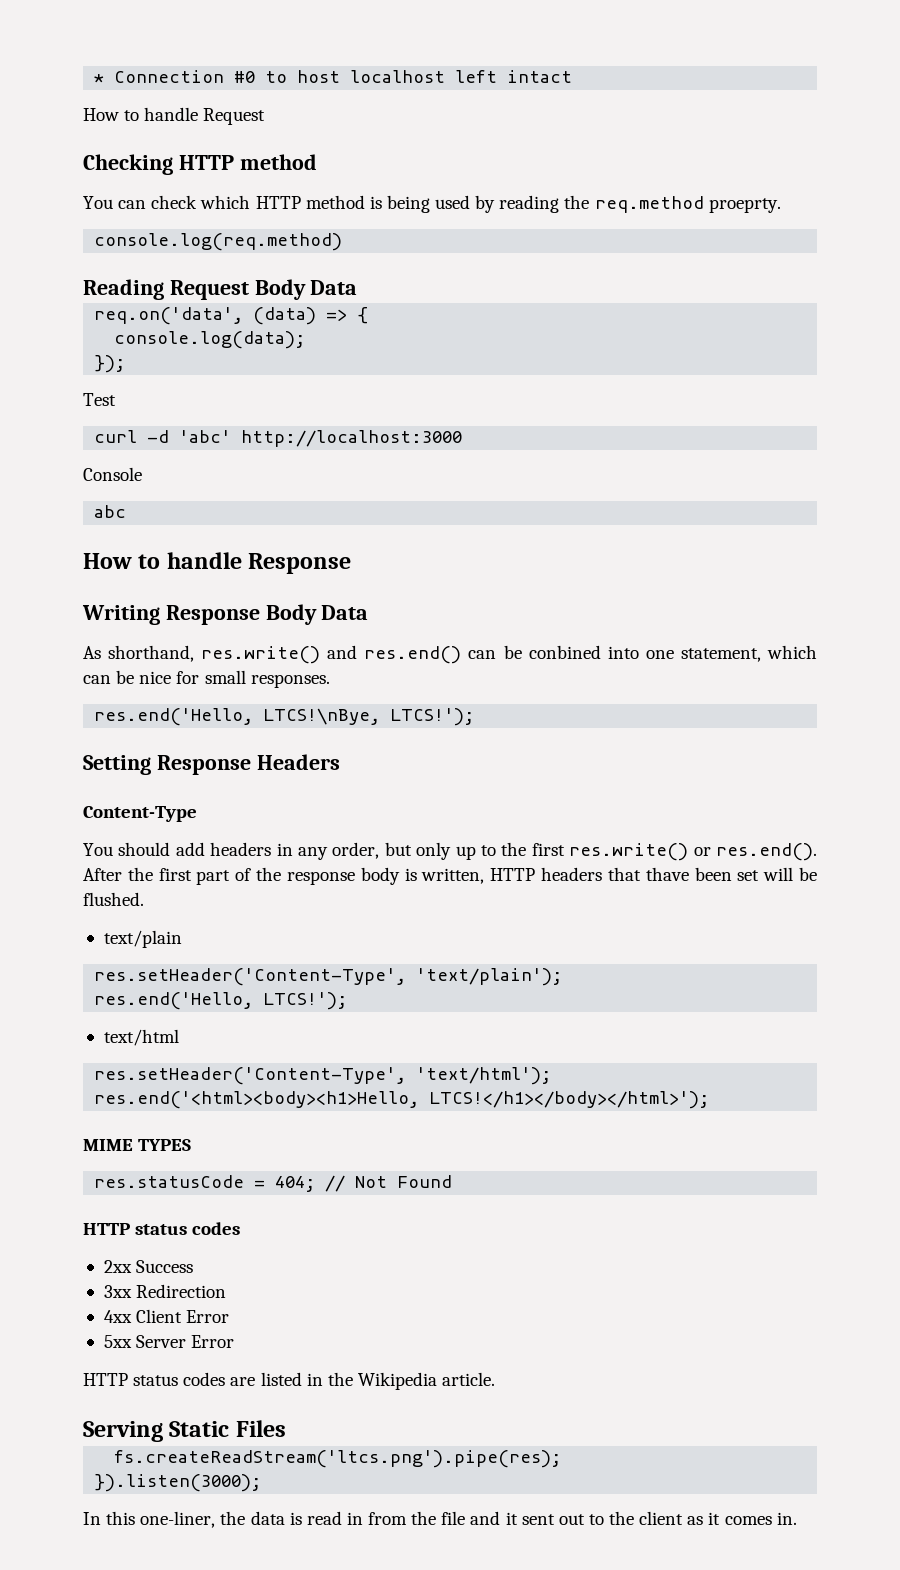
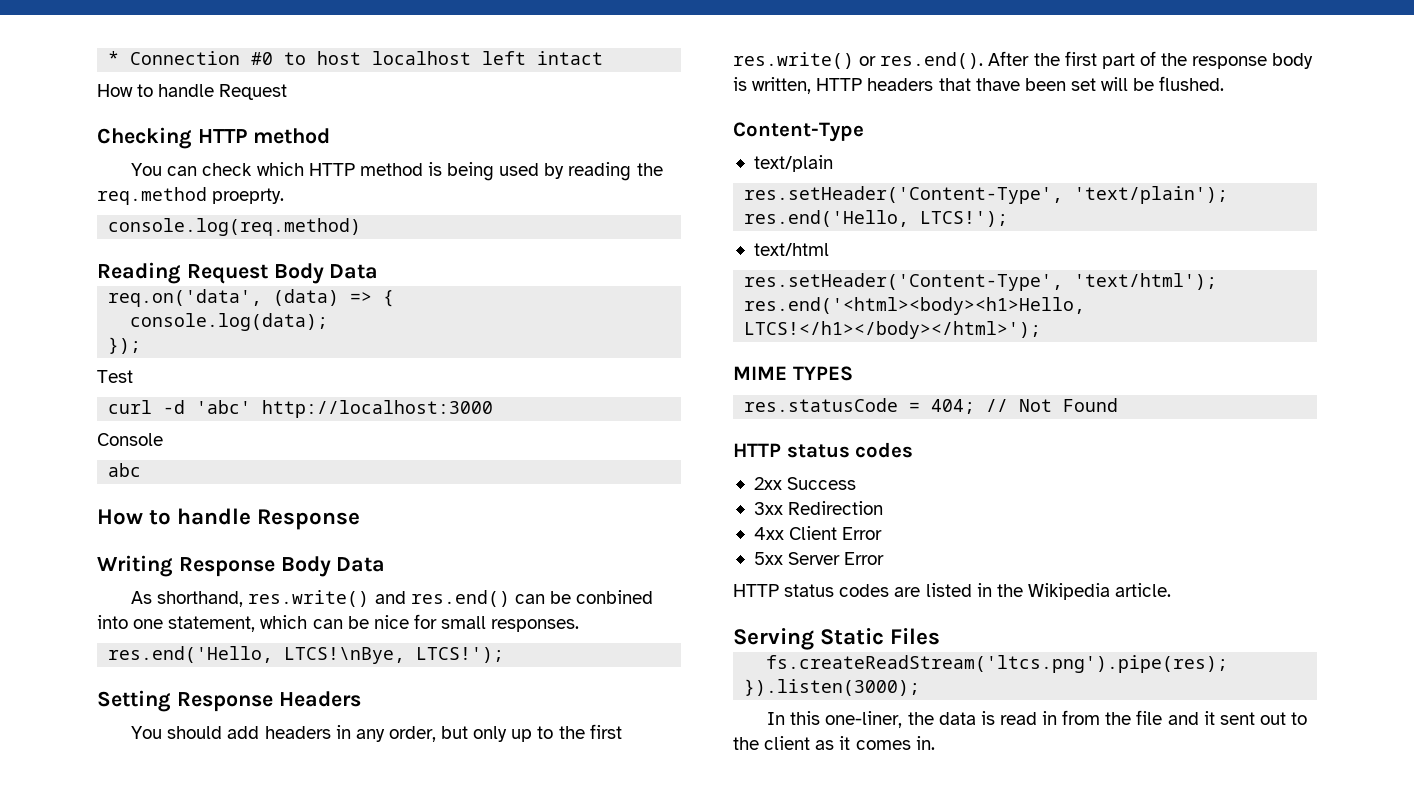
[83,806,197,822] // Content-Type -> (361, 699) none
(144, 899) none -> [733,122,864,142] // Content-Type

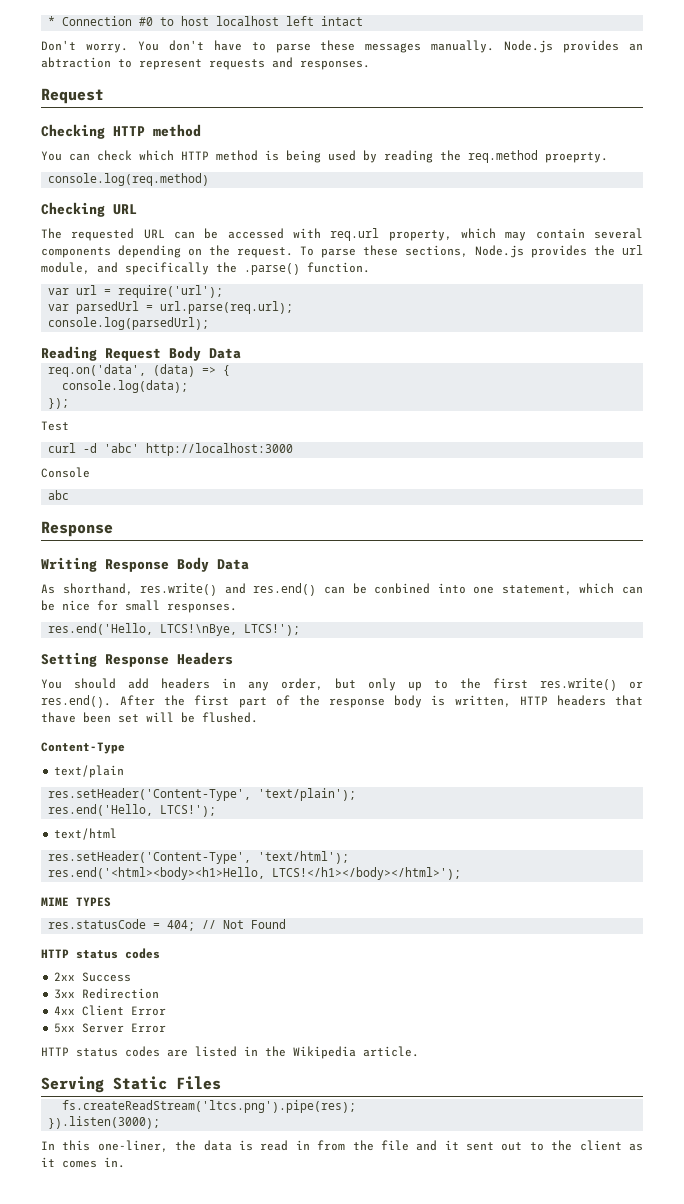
[97,84,215,97] How to handle -> [41,40,643,53] [41,57,370,70] Don't worry. You don't have to parse these messages manually. Node.js provides an abtraction to represent requests and responses. //
(362, 227) none -> [41,202,137,217] [41,228,643,241] [41,245,643,258] [41,262,370,275] [48,285,224,298] [48,301,294,314] [48,317,210,330] // Checking URL // The requested URL can be accessed with req.url property, which may contain several components depending on the request. To parse these sections, Node.js provides the url module, and specifically the .parse() function. // var url = require('url'); // var parsedUrl = url.parse(req.url); // console.log(parsedUrl);
[97,508,252,525] How to handle -> (70, 495) none

